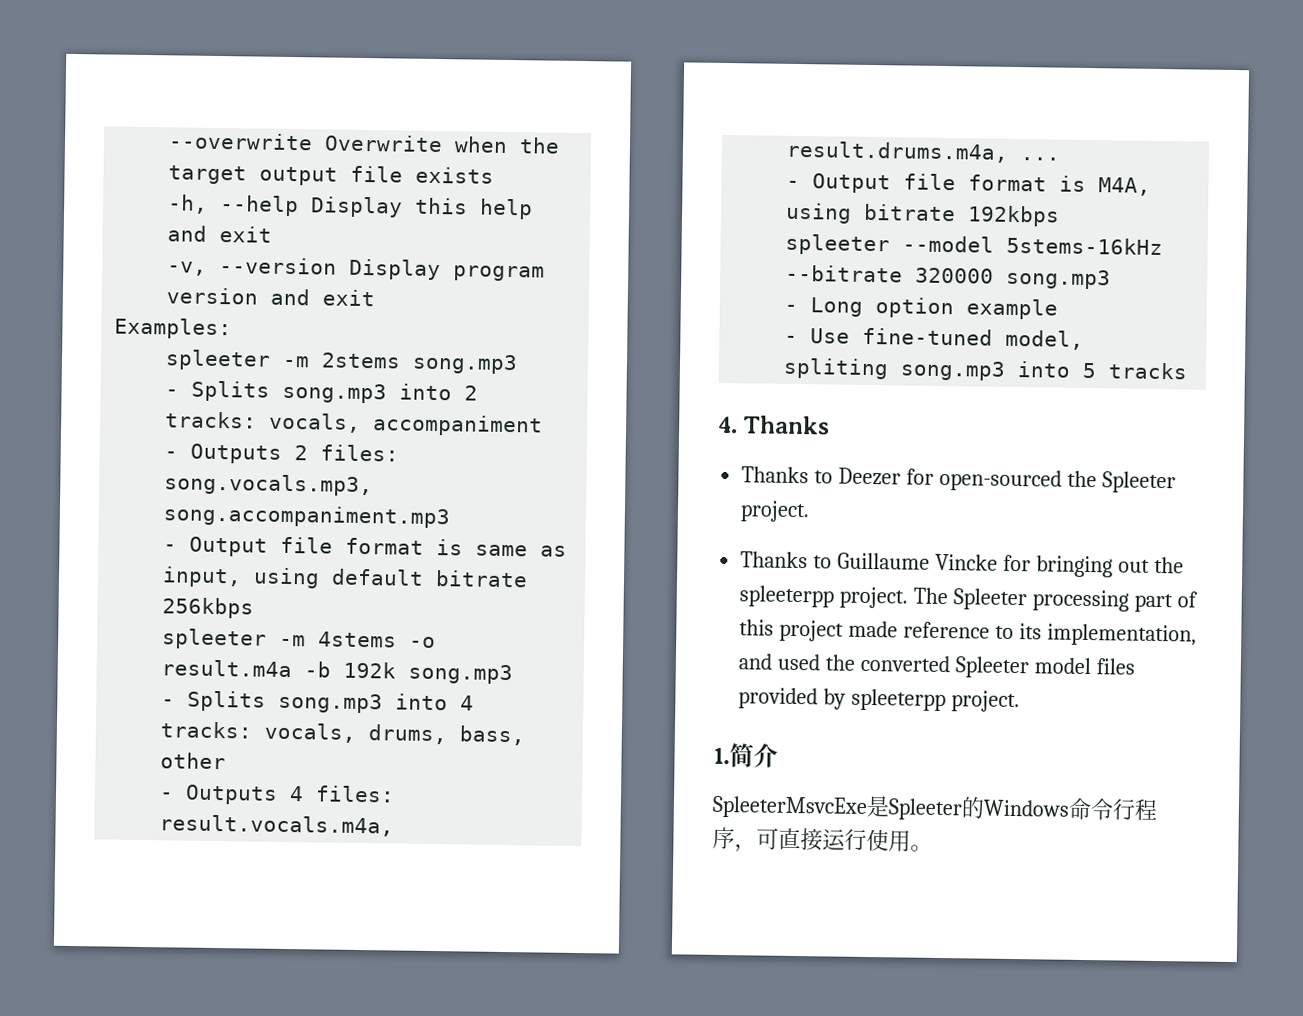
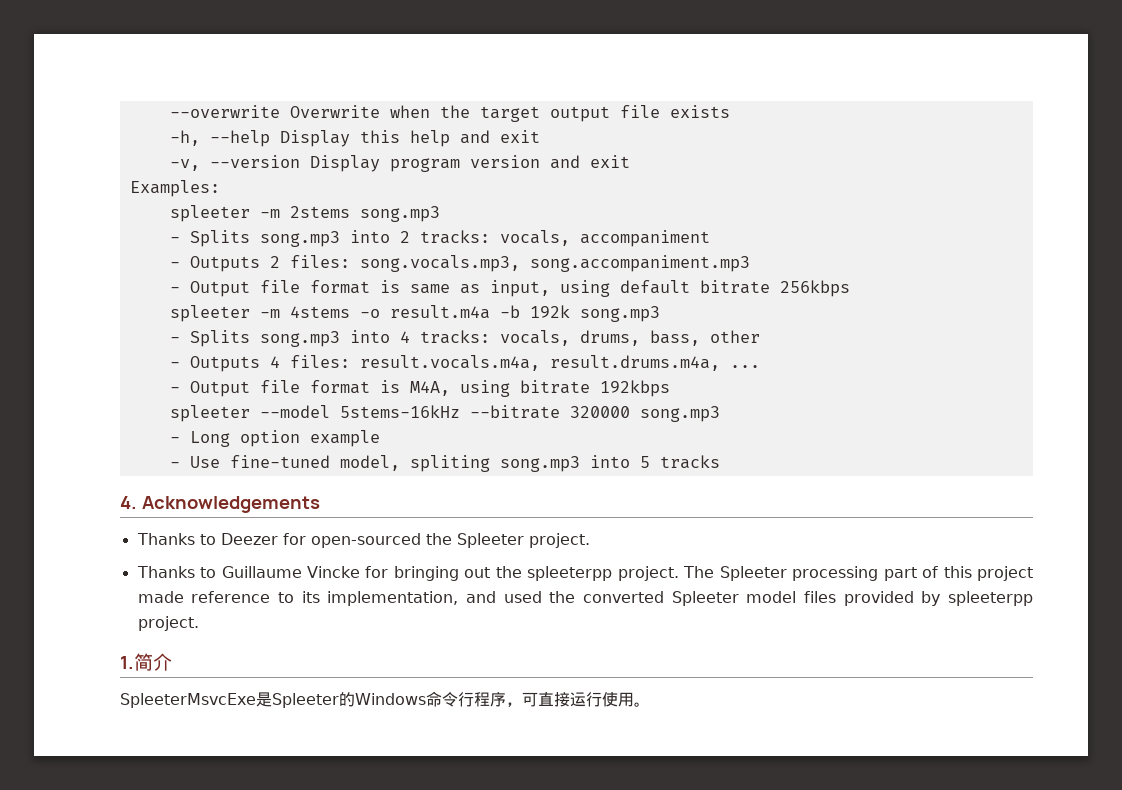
[743,415,831,435] Thanks -> [141,496,320,513] Acknowledgements

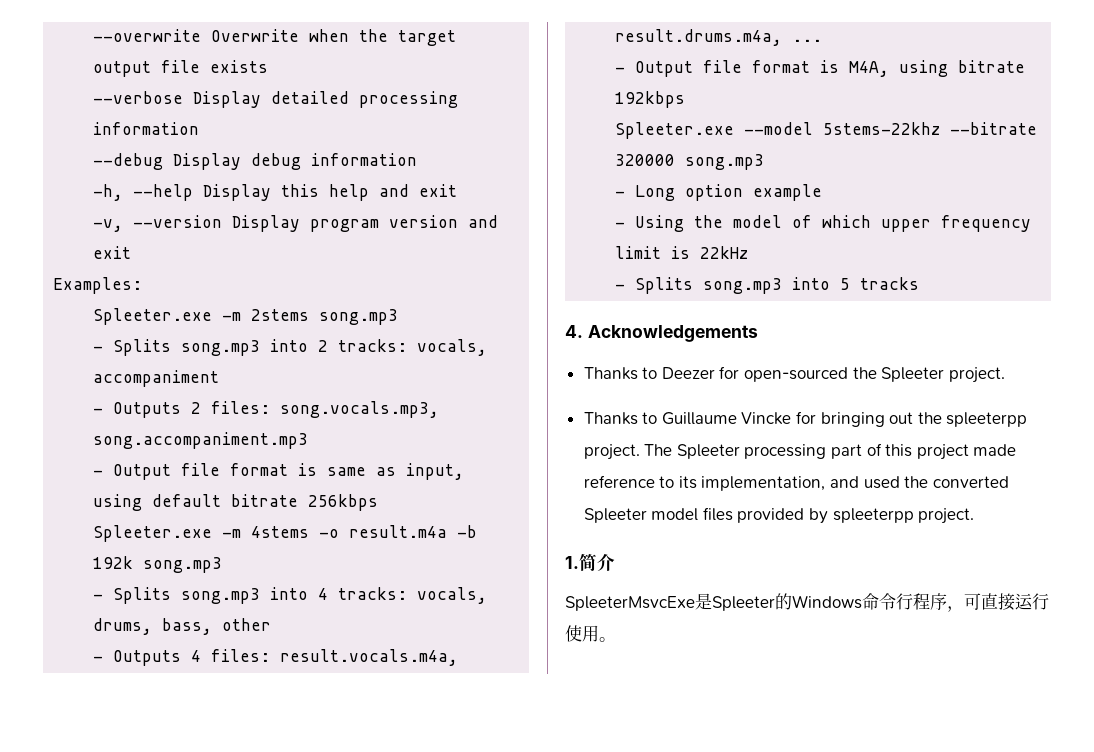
(730, 111) none -> [93,91,459,108] [93,122,200,135] [93,153,418,170] // --verbose Display detailed processing information // --debug Display debug information
[169,205,250,222] spleeter -> [93,308,213,325] Spleeter.exe
[169,305,250,322] spleeter -> [93,525,213,542] Spleeter.exe
[169,405,460,422] spleeter --model 5stems-16kHz -> [615,122,941,139] Spleeter.exe --model 5stems-22khz
[189,455,490,472] Use fine-tuned model, spliting -> [635,215,1032,232] [615,246,749,259] [615,277,694,294] Using the model of which upper frequency limit is 22kHz // - Splits

